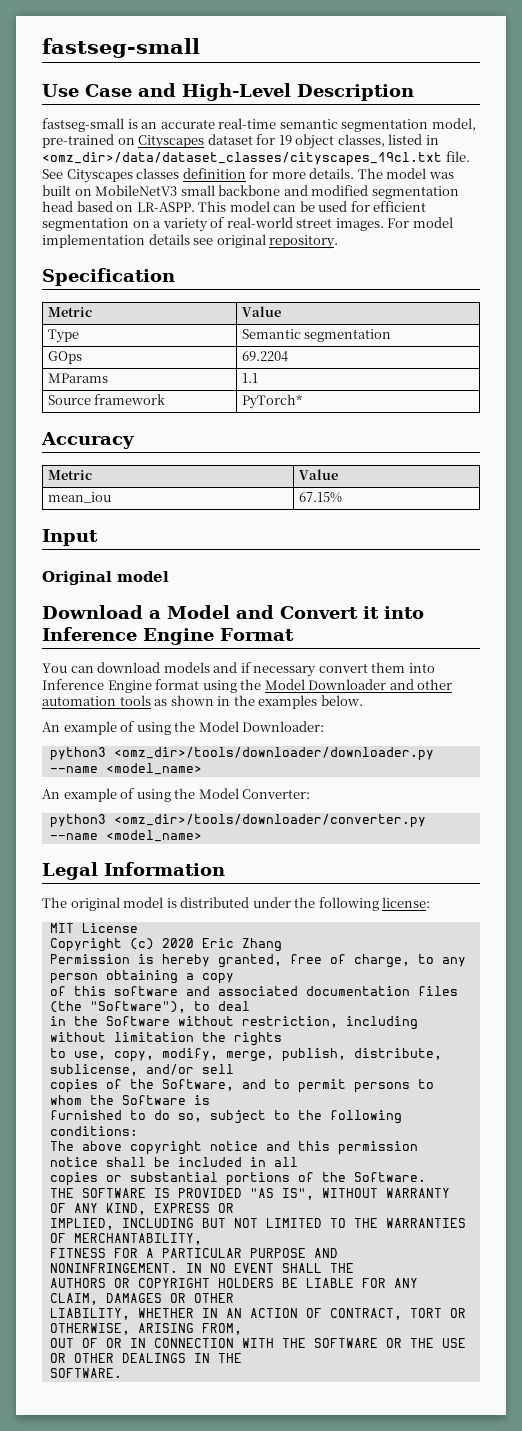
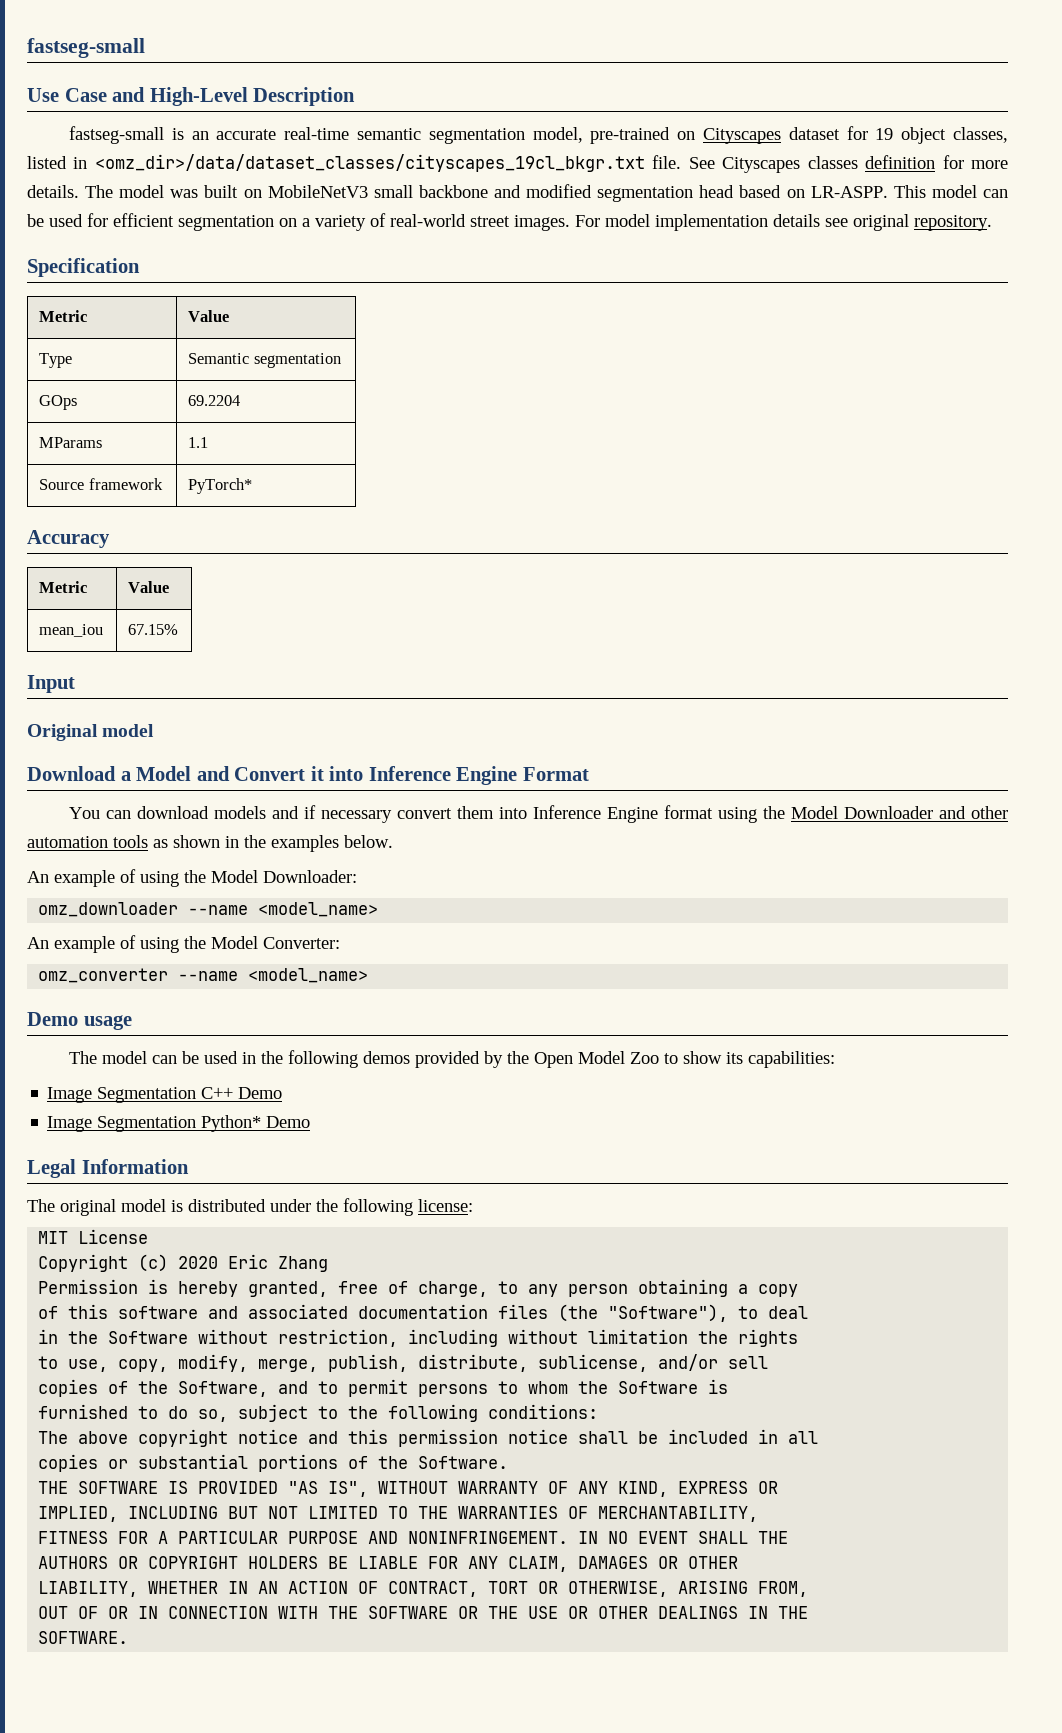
[42,152,442,166] <omz_dir>/data/dataset_classes/cityscapes_19cl.txt -> [94,154,645,172] <omz_dir>/data/dataset_classes/cityscapes_19cl_bkgr.txt
[49,747,434,761] python3 <omz_dir>/tools/downloader/downloader.py -> [38,902,179,917] omz_downloader
[49,814,426,828] [49,830,202,842] python3 <omz_dir>/tools/downloader/converter.py --name <model_name> -> [38,968,369,983] [27,1012,132,1030] [69,1050,836,1068] [47,1087,283,1103] [47,1115,311,1132] omz_converter --name <model_name> // Demo usage // The model can be used in the following demos provided by the Open Model Zoo to show its capabilities: // Image Segmentation C++ Demo // Image Segmentation Python* Demo

